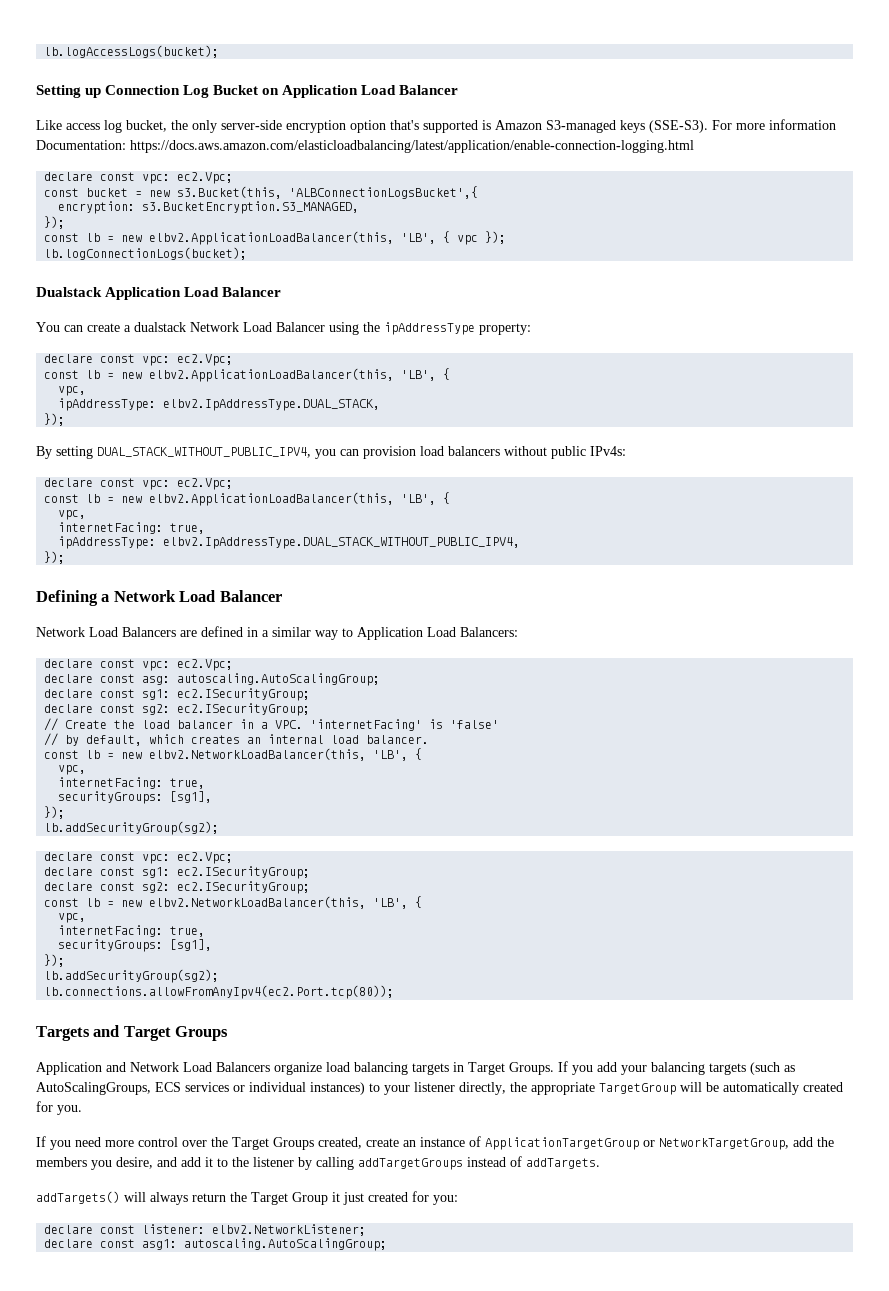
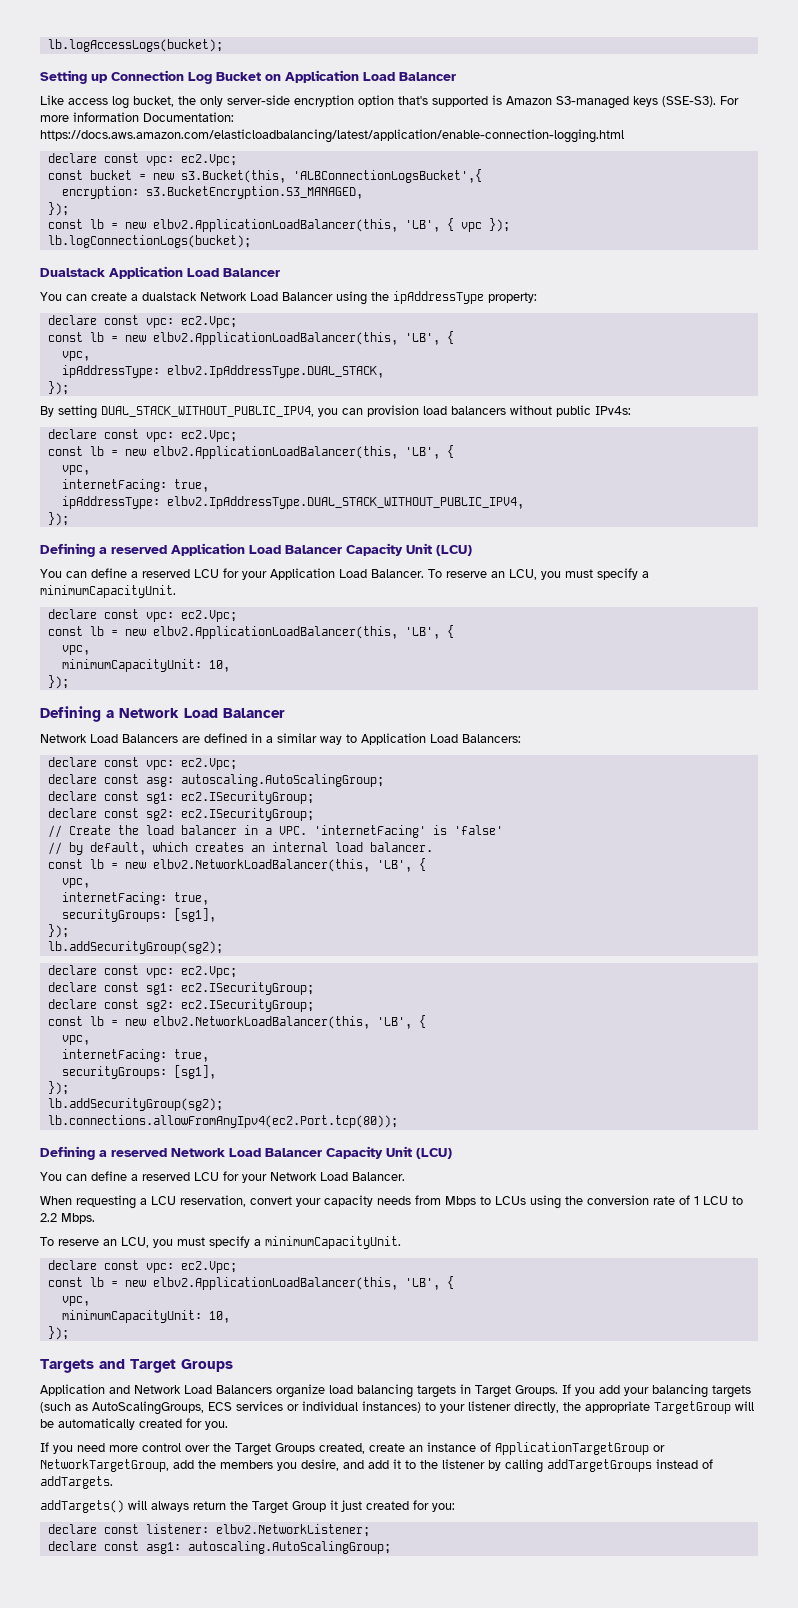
(66, 557) none -> [40,543,472,557] [40,568,649,580] [40,585,176,598] [47,609,237,622] [47,625,454,639] [61,645,90,655] [61,659,230,672] [47,675,69,689] // Defining a reserved Application Load Balancer Capacity Unit (LCU) // You can define a reserved LCU for your Application Load Balancer. To reserve an LCU, you must specify a minimumCapacityUnit. // declare const vpc: ec2.Vpc; // const lb = new elbv2.ApplicationLoadBalancer(this, 'LB', { // vpc, // minimumCapacityUnit: 10, // });
(395, 992) none -> [40,1146,452,1160] [40,1171,405,1183] [40,1195,743,1209] [40,1213,95,1224] [40,1236,401,1249] [47,1260,237,1273] [47,1276,454,1290] [61,1296,90,1306] [61,1310,230,1323] [47,1326,69,1340] // Defining a reserved Network Load Balancer Capacity Unit (LCU) // You can define a reserved LCU for your Network Load Balancer. // When requesting a LCU reservation, convert your capacity needs from Mbps to LCUs using the conversion rate of 1 LCU to 2.2 Mbps. // To reserve an LCU, you must specify a minimumCapacityUnit. // declare const vpc: ec2.Vpc; // const lb = new elbv2.ApplicationLoadBalancer(this, 'LB', { // vpc, // minimumCapacityUnit: 10, // });

